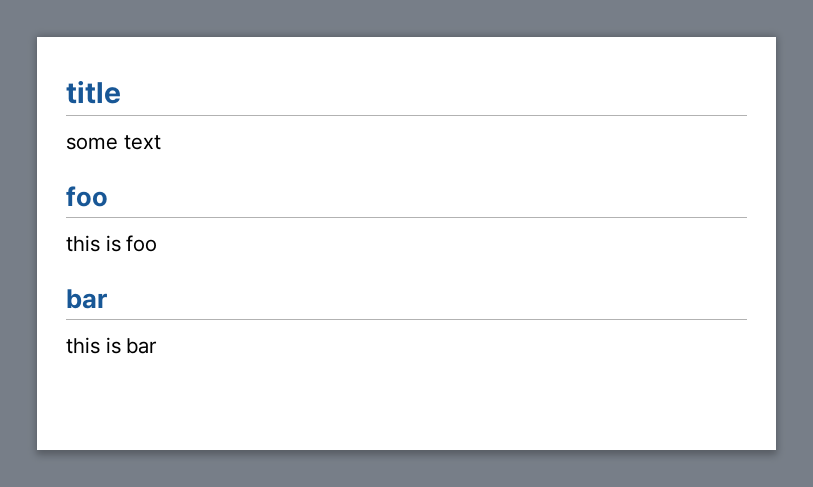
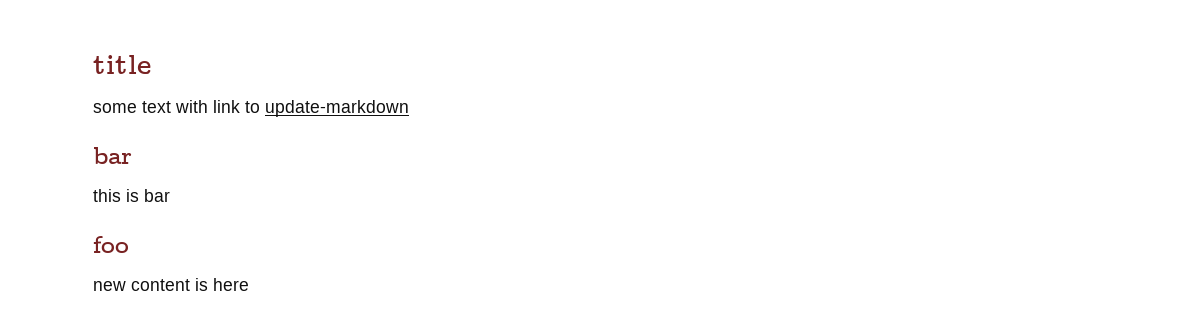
[66,186,108,207] [66,235,158,252] // foo // this is foo -> [175,100,409,117] with link to update-markdown
(158, 346) none -> [93,236,129,253] [93,278,249,291] // foo // new content is here

